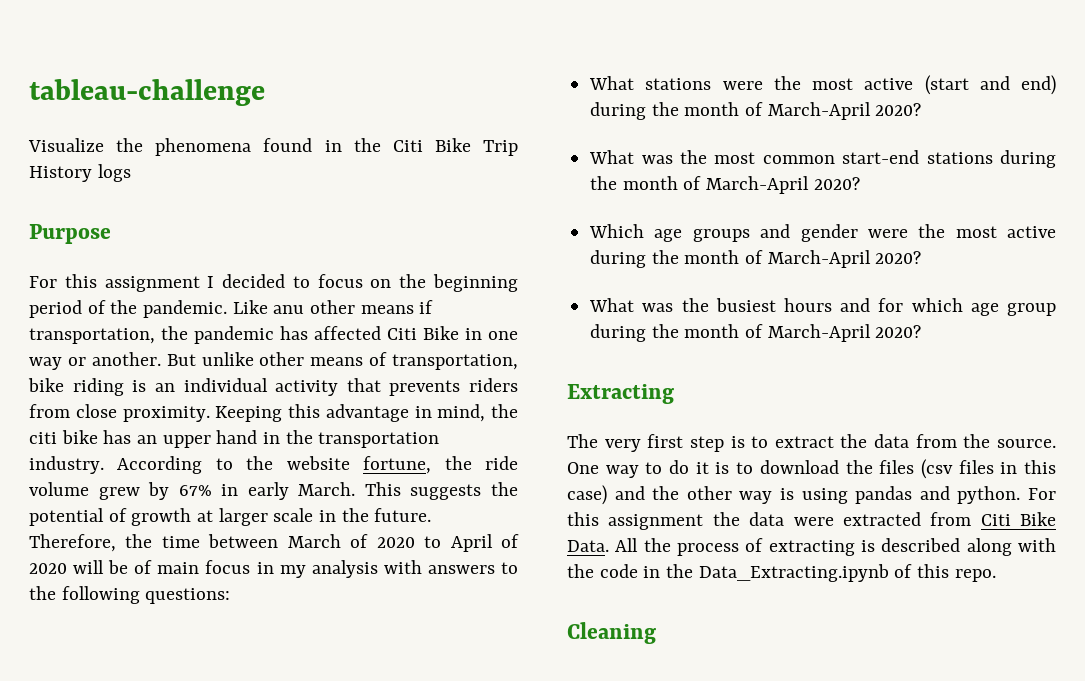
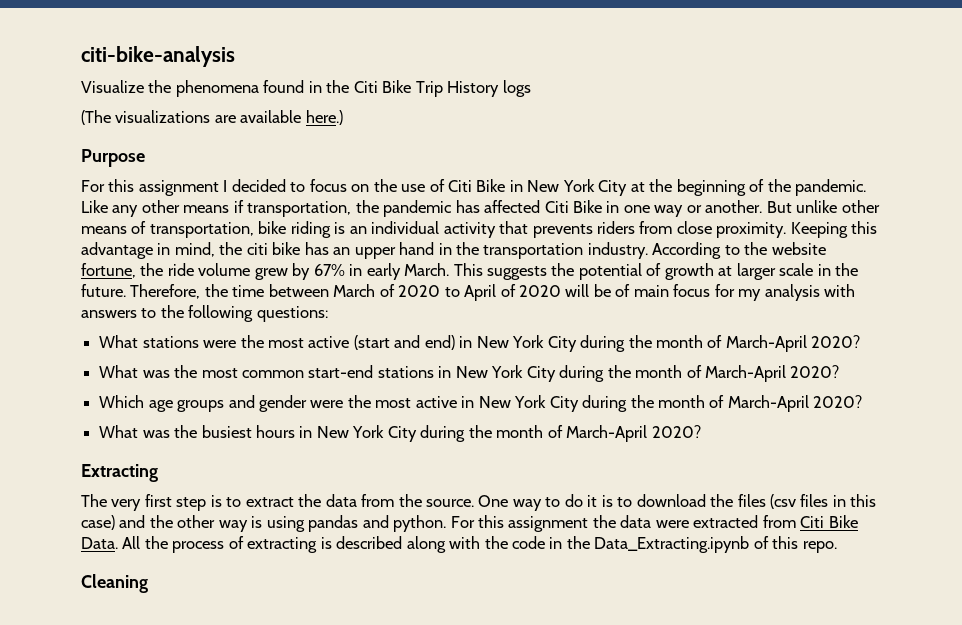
[29,79,265,106] tableau-challenge -> [81,46,235,67] citi-bike-analysis
(131, 173) none -> [81,110,343,125] // (The visualizations are available here.)
[432,274,518,292] [29,300,82,318] beginning period -> [401,179,746,196] use of Citi Bike in New York City at the beginning
[273,305,305,314] anu -> [112,205,139,217] any
[256,562,274,574] in -> [714,284,735,297] for
(1056, 85) none -> [459,335,577,352] in New York City
(993, 158) none -> [438,365,556,382] in New York City
(1056, 232) none -> [461,395,579,412] in New York City
[840,298,1056,316] and for which age group -> [299,425,417,442] in New York City

